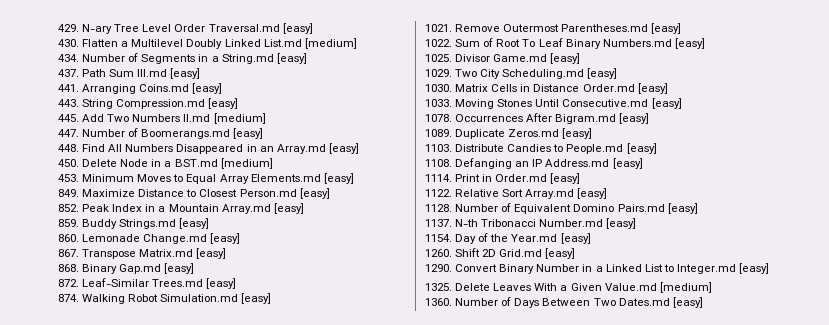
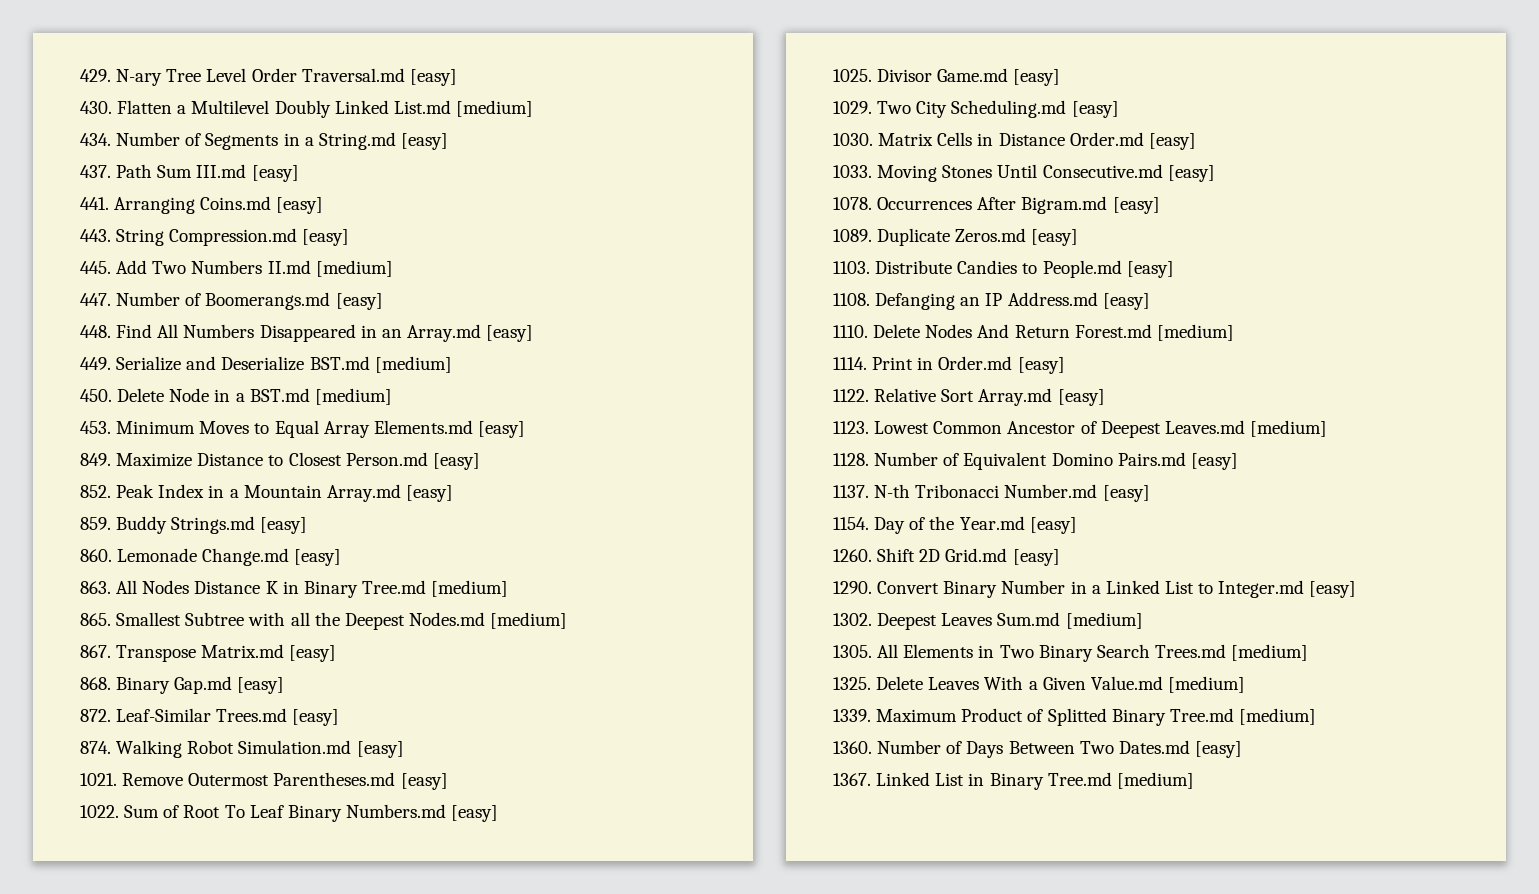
(359, 148) none -> [80,356,452,373] // 449. Serialize and Deserialize BST.md [medium]
(241, 238) none -> [80,580,509,598] [80,612,568,630] // 863. All Nodes Distance K in Binary Tree.md [medium] // 865. Smallest Subtree with all the Deepest Nodes.md [medium]
(643, 163) none -> [833,324,1234,341] // 1110. Delete Nodes And Return Forest.md [medium]
(608, 193) none -> [833,420,1327,438] // 1123. Lowest Common Ancestor of Deepest Leaves.md [medium]
(770, 268) none -> [833,612,1143,630] [833,644,1309,662] // 1302. Deepest Leaves Sum.md [medium] // 1305. All Elements in Two Binary Search Trees.md [medium]
(712, 287) none -> [833,708,1316,726] // 1339. Maximum Product of Splitted Binary Tree.md [medium]
(703, 302) none -> [833,772,1194,790] // 1367. Linked List in Binary Tree.md [medium]

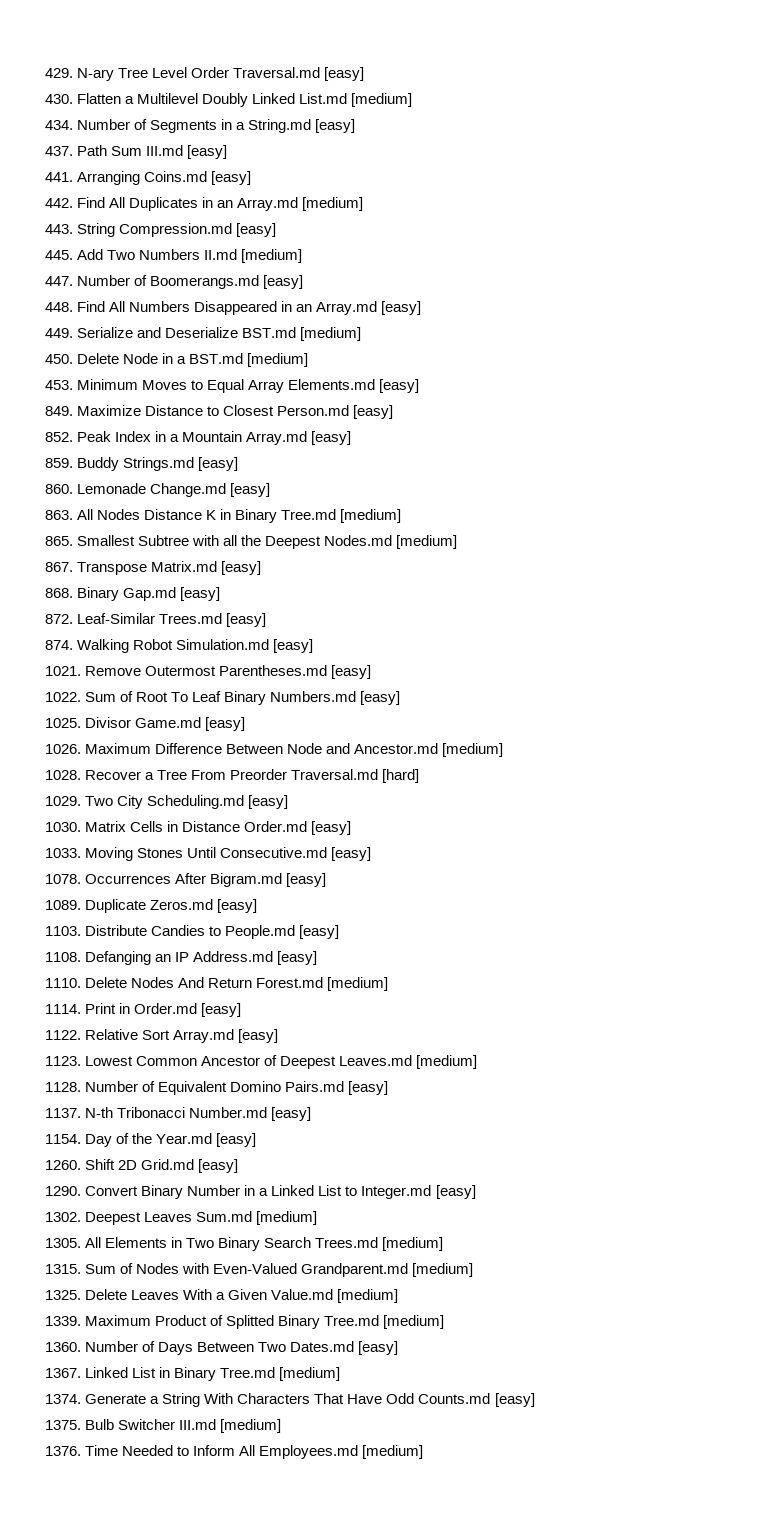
(324, 205) none -> [45,197,364,211] // 442. Find All Duplicates in an Array.md [medium]
(1061, 77) none -> [45,743,504,757] [45,769,420,783] // 1026. Maximum Difference Between Node and Ancestor.md [medium] // 1028. Recover a Tree From Preorder Traversal.md [hard]
(1309, 652) none -> [45,1263,474,1277] // 1315. Sum of Nodes with Even-Valued Grandparent.md [medium]
(1194, 780) none -> [45,1393,535,1407] [45,1419,282,1433] [45,1445,424,1459] // 1374. Generate a String With Characters That Have Odd Counts.md [easy] // 1375. Bulb Switcher III.md [medium] // 1376. Time Needed to Inform All Employees.md [medium]

